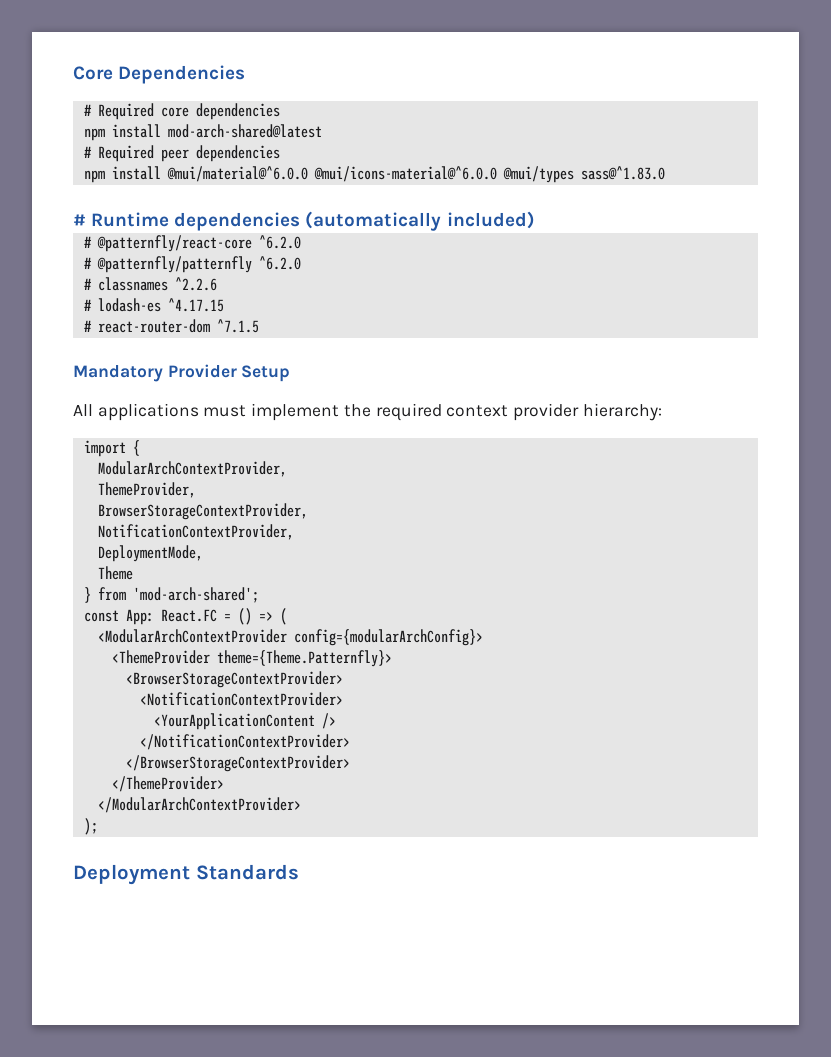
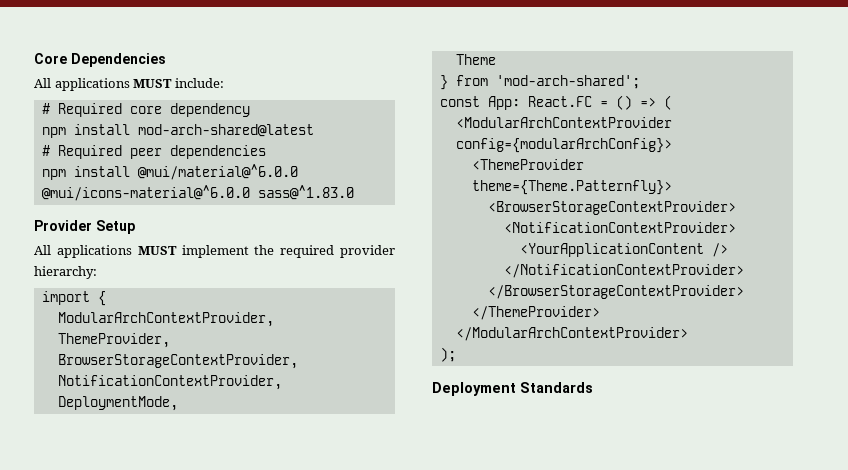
(246, 74) none -> [34,78,224,91] // All applications MUST include:
[195,103,280,120] dependencies -> [169,103,250,117] dependency
[502,166,574,183] @mui/types -> (250, 193) none
[73,211,535,231] [83,235,301,252] [83,256,301,273] [83,277,217,291] [83,298,224,312] [83,319,259,333] [73,365,163,382] # Runtime dependencies (automatically included) // # @patternfly/react-core ^6.2.0 // # @patternfly/patternfly ^6.2.0 // # classnames ^2.2.6 // # lodash-es ^4.17.15 // # react-router-dom ^7.1.5 // Mandatory -> (354, 192) none
[203,405,247,417] must -> [137,246,177,255] MUST
[446,405,509,417] context -> (335, 251) none

